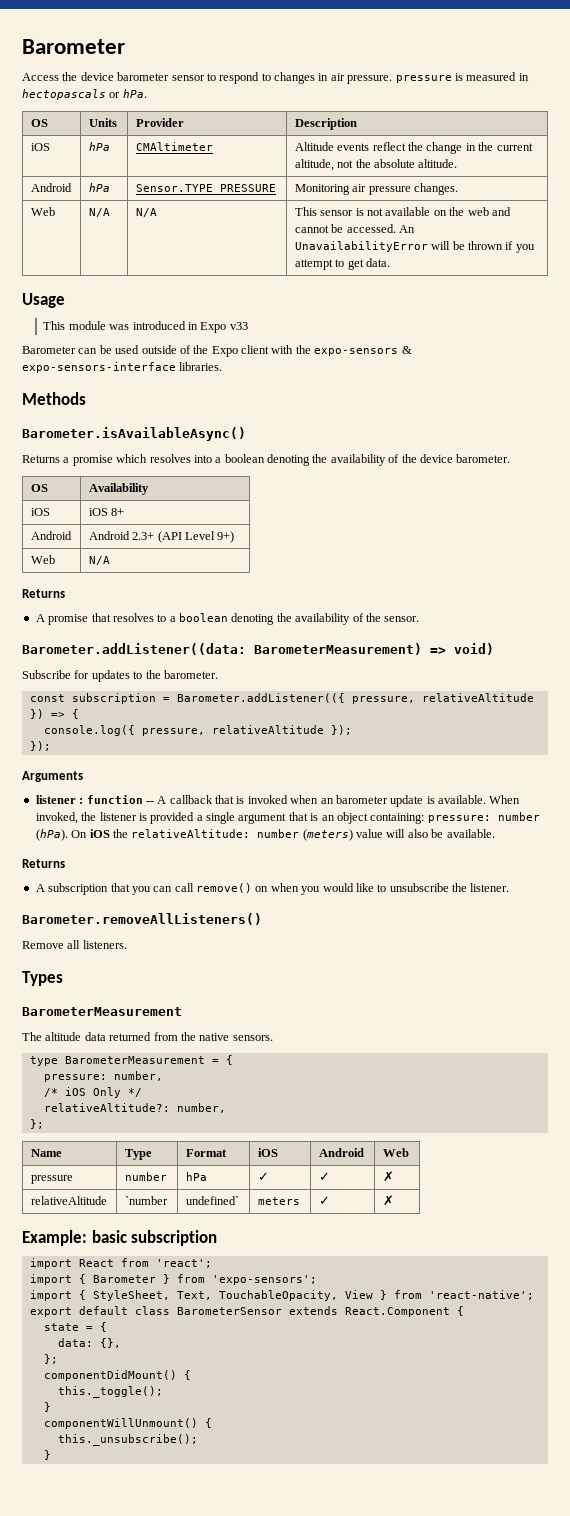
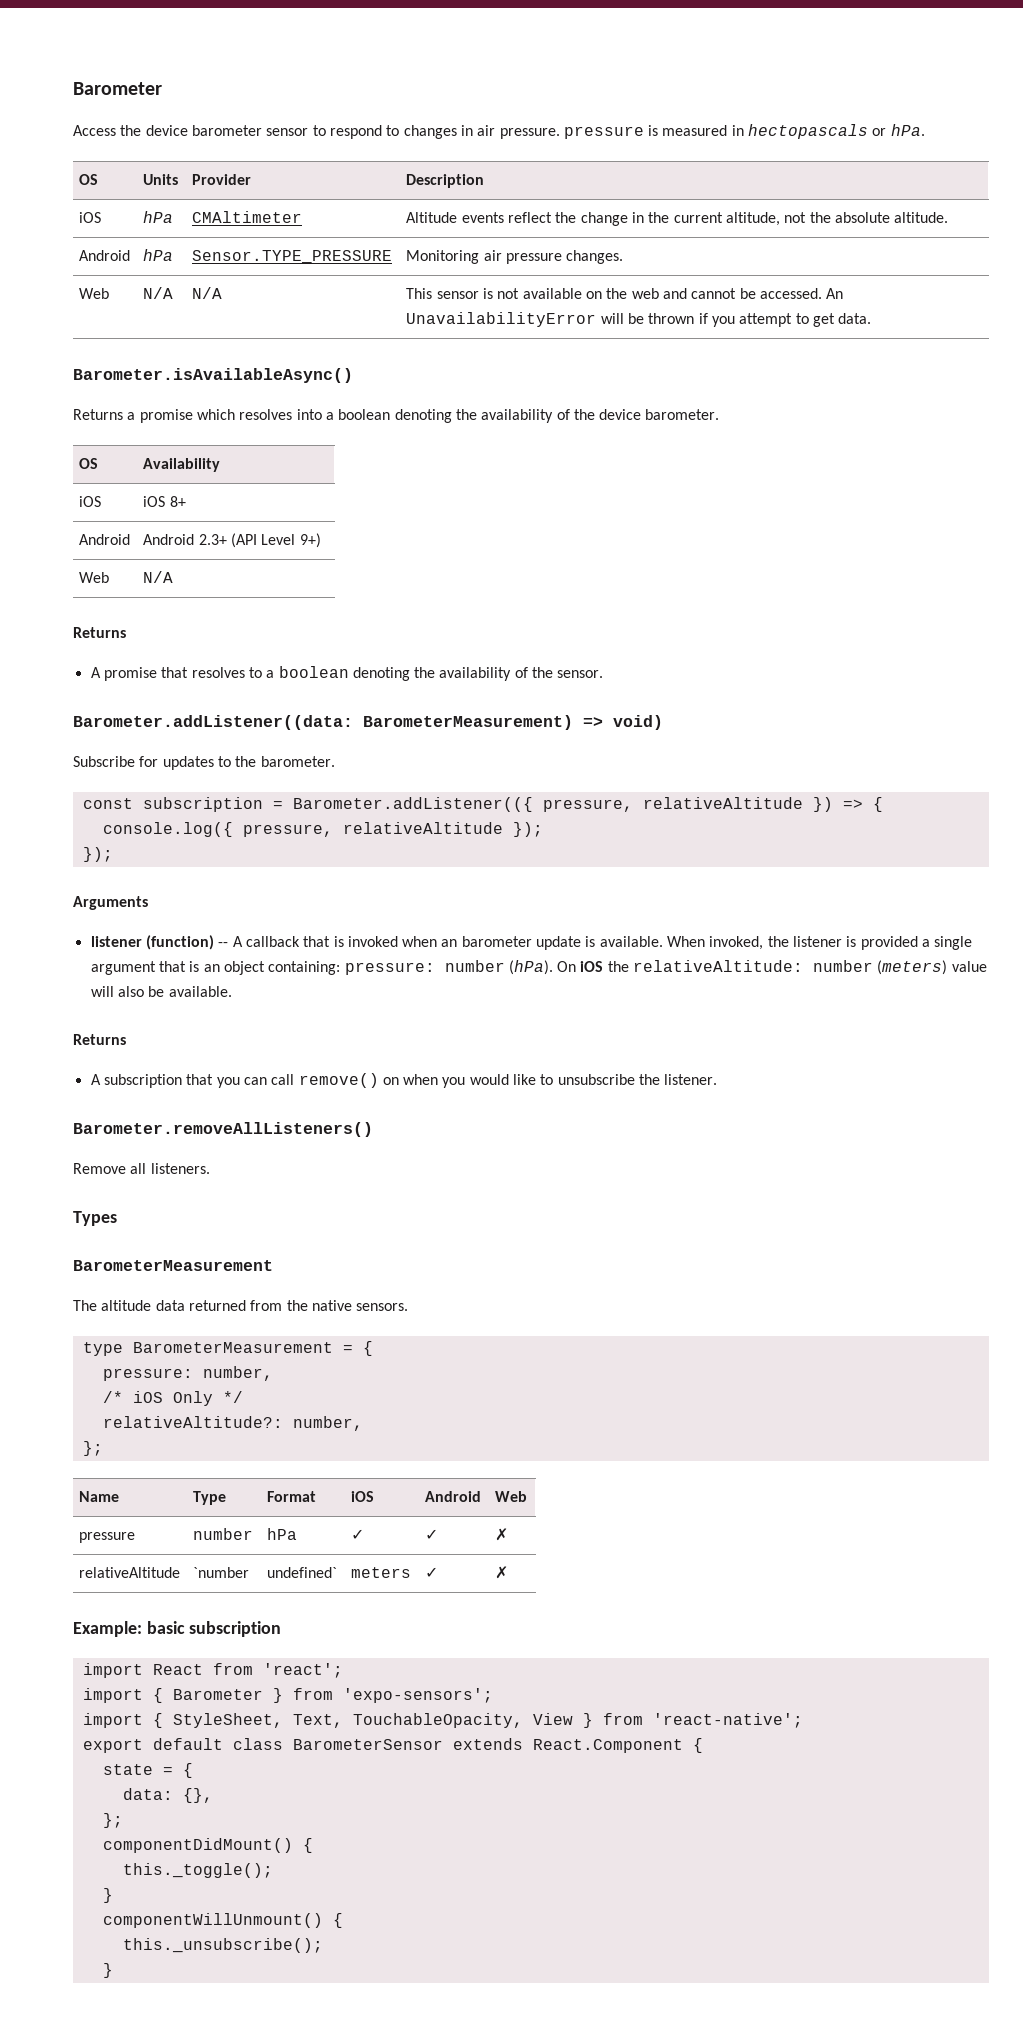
[22,293,65,308] [43,321,248,333] [22,345,412,357] [22,362,223,373] [22,392,86,405] // Usage // This module was introduced in Expo v33 // Barometer can be used outside of the Expo client with the expo-sensors & expo-sensors-interface libraries. // Methods -> (872, 318) none
[79,795,143,804] : function -> [145,935,214,950] (function)

